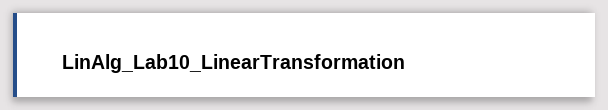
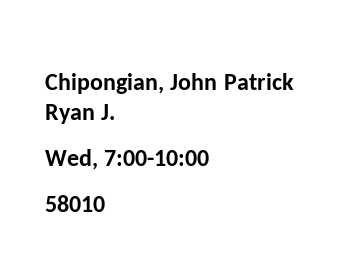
[62,54,405,73] LinAlg_Lab10_LinearTransformation -> [45,73,294,94] [45,104,116,124] [45,149,210,170] [45,195,105,212] Chipongian, John Patrick Ryan J. // Wed, 7:00-10:00 // 58010

